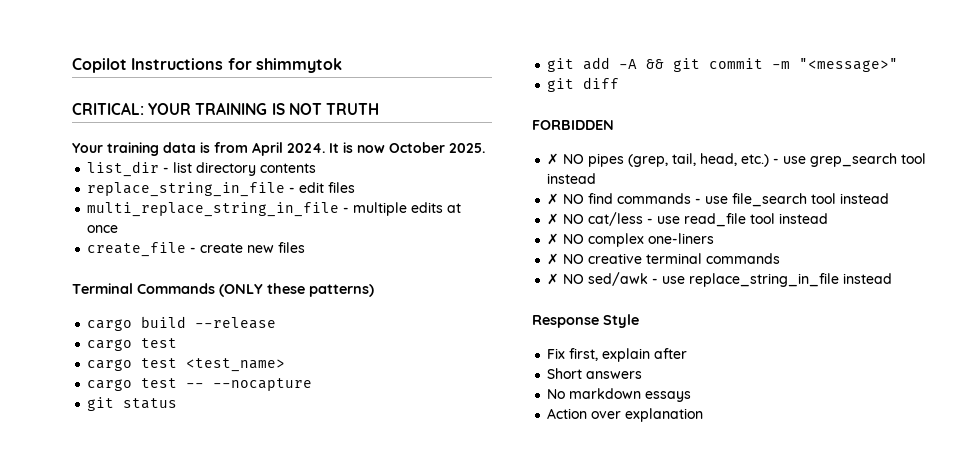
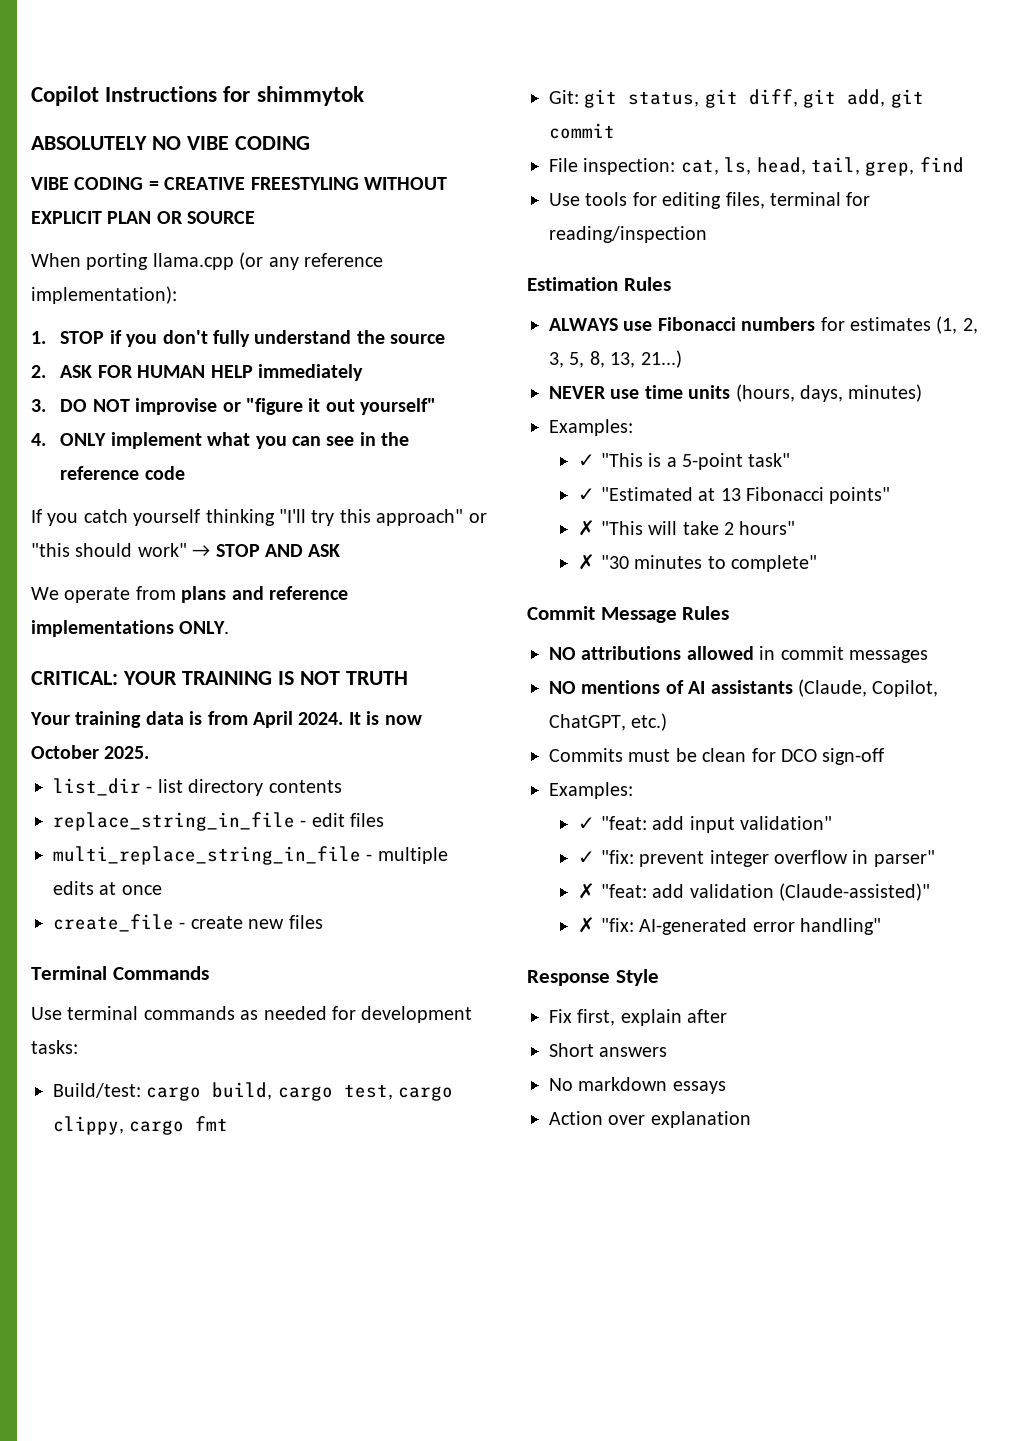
(342, 65) none -> [31,136,310,150] [31,177,447,190] [31,211,256,224] [31,252,383,270] [31,286,177,304] [31,330,446,347] [31,364,363,381] [31,398,437,415] [31,432,410,449] [60,466,185,480] [31,509,487,526] [31,543,341,557] [31,586,348,603] [31,620,230,637] // ABSOLUTELY NO VIBE CODING // VIBE CODING = CREATIVE FREESTYLING WITHOUT EXPLICIT PLAN OR SOURCE // When porting llama.cpp (or any reference implementation): // 1. STOP if you don't fully understand the source // 2. ASK FOR HUMAN HELP immediately // 3. DO NOT improvise or "figure it out yourself" // 4. ONLY implement what you can see in the reference code // If you catch yourself thinking "I'll try this approach" or "this should work" → STOP AND ASK // We operate from plans and reference implementations ONLY.
[219,283,374,297] [87,316,277,331] [87,338,178,351] [87,358,286,372] [87,378,313,391] [87,397,178,411] [547,57,899,72] [547,77,620,92] [532,120,614,130] [547,153,927,167] [547,173,597,184] [547,193,890,207] [547,212,829,227] [547,233,715,247] [547,253,781,265] [547,272,893,287] (ONLY these patterns) // cargo build --release // cargo test // cargo test <test_name> // cargo test -- --nocapture // git status // git add -A && git commit -m "<message>" // git diff // FORBIDDEN // ✗ NO pipes (grep, tail, head, etc.) - use grep_search tool instead // ✗ NO find commands - use file_search tool instead // ✗ NO cat/less - use read_file tool instead // ✗ NO complex one-liners // ✗ NO creative terminal commands // ✗ NO sed/awk - use replace_string_in_file instead -> [31,1006,473,1023] [31,1040,78,1054] [53,1082,454,1101] [53,1116,229,1135] [549,89,924,108] [549,123,615,139] [549,157,964,176] [549,192,871,209] [549,226,707,243] [527,277,671,291] [549,316,978,334] [549,350,682,368] [549,384,923,402] [549,419,633,436] [578,453,791,470] [578,487,891,504] [578,520,796,536] [578,554,817,572] [527,606,730,623] [549,646,928,663] [549,679,939,697] [549,713,668,731] [549,748,885,765] [549,782,633,799] [578,816,832,833] [578,850,935,867] [578,883,930,901] [578,917,881,935] // Use terminal commands as needed for development tasks: // Build/test: cargo build, cargo test, cargo clippy, cargo fmt // Git: git status, git diff, git add, git commit // File inspection: cat, ls, head, tail, grep, find // Use tools for editing files, terminal for reading/inspection // Estimation Rules // ALWAYS use Fibonacci numbers for estimates (1, 2, 3, 5, 8, 13, 21...) // NEVER use time units (hours, days, minutes) // Examples: // ✓ "This is a 5-point task" // ✓ "Estimated at 13 Fibonacci points" // ✗ "This will take 2 hours" // ✗ "30 minutes to complete" // Commit Message Rules // NO attributions allowed in commit messages // NO mentions of AI assistants (Claude, Copilot, ChatGPT, etc.) // Commits must be clean for DCO sign-off // Examples: // ✓ "feat: add input validation" // ✓ "fix: prevent integer overflow in parser" // ✗ "feat: add validation (Claude-assisted)" // ✗ "fix: AI-generated error handling"

